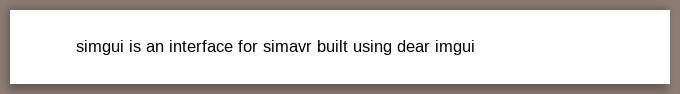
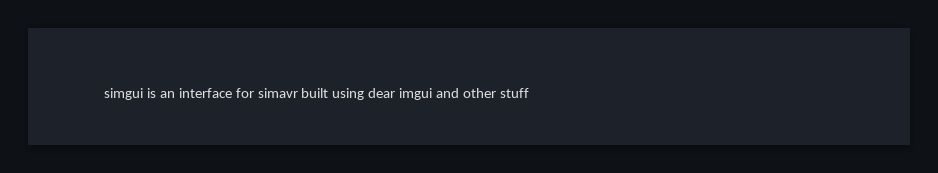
(475, 47) none -> [436,88,529,98] and other stuff

